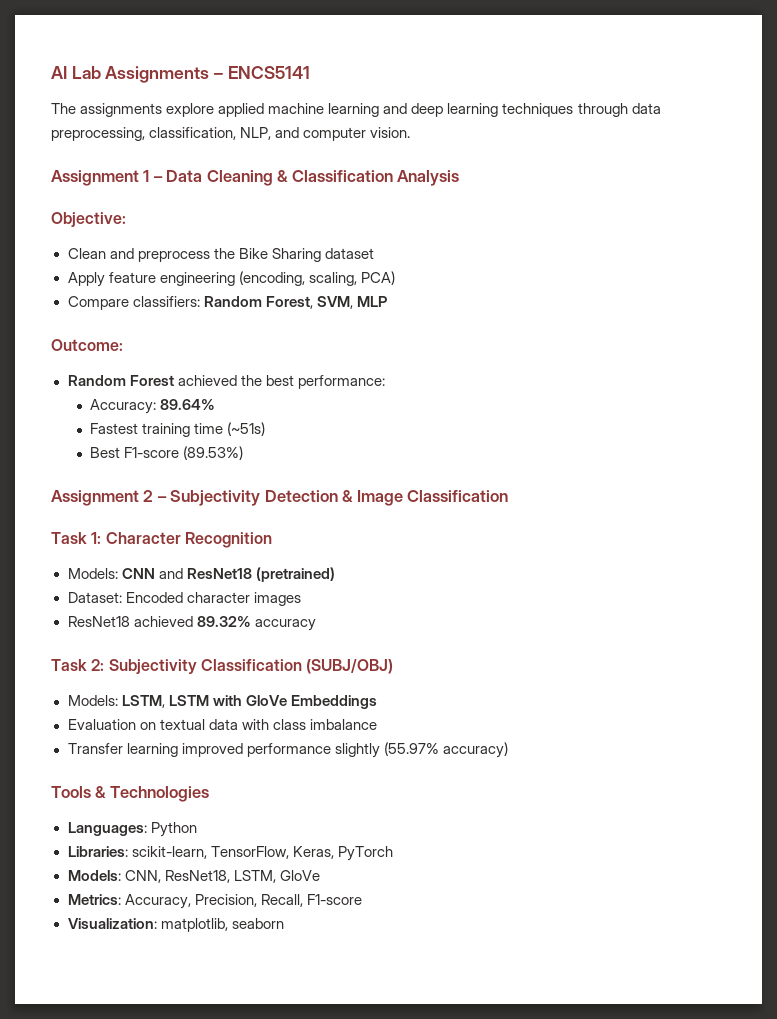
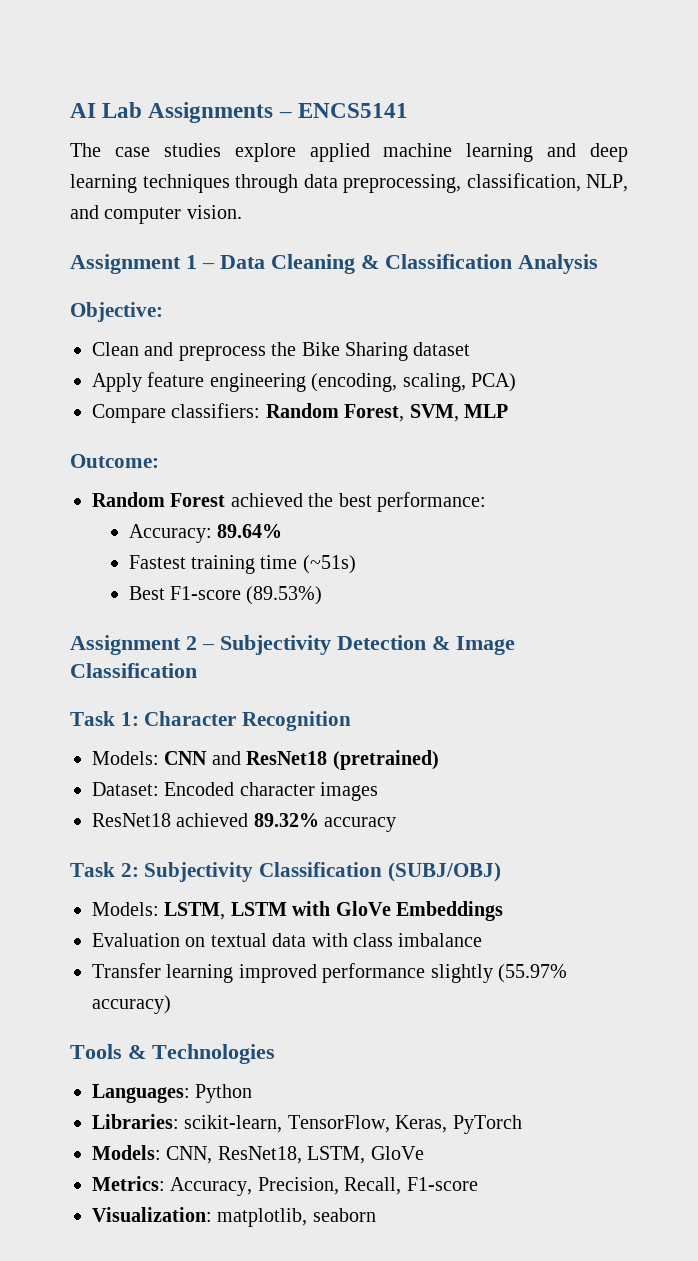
[80,103,163,117] assignments -> [114,143,221,157] case studies

